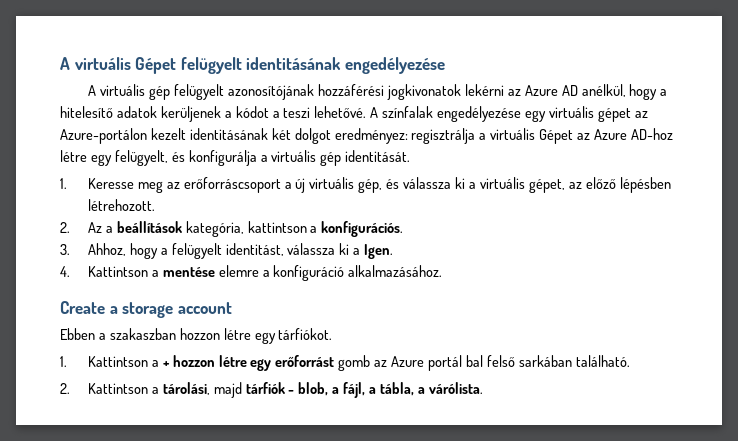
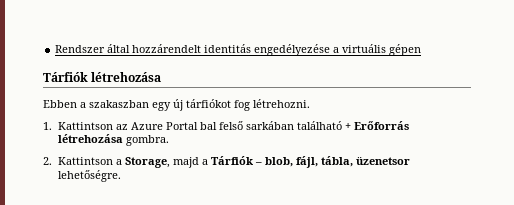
[60,57,445,74] [88,84,668,100] [60,106,648,122] [60,128,673,144] [60,150,411,166] [60,177,671,193] [87,199,155,211] [60,221,404,237] [60,243,394,259] [60,265,443,281] [60,301,232,318] [60,328,333,344] [60,355,630,371] [60,382,483,398] A virtuális Gépet felügyelt identitásának engedélyezése // A virtuális gép felügyelt azonosítójának hozzáférési jogkivonatok lekérni az Azure AD anélkül, hogy a hitelesítő adatok kerüljenek a kódot a teszi lehetővé. A színfalak engedélyezése egy virtuális gépet az Azure-portálon kezelt identitásának két dolgot eredményez: regisztrálja a virtuális Gépet az Azure AD-hoz létre egy felügyelt, és konfigurálja a virtuális gép identitását. // 1. Keresse meg az erőforráscsoport a új virtuális gép, és válassza ki a virtuális gépet, az előző lépésben létrehozott. // 2. Az a beállítások kategória, kattintson a konfigurációs. // 3. Ahhoz, hogy a felügyelt identitást, válassza ki a Igen. // 4. Kattintson a mentése elemre a konfiguráció alkalmazásához. // Create a storage account // Ebben a szakaszban hozzon létre egy tárfiókot. // 1. Kattintson a + hozzon létre egy erőforrást gomb az Azure portál bal felső sarkában található. // 2. Kattintson a tárolási, majd tárfiók - blob, a fájl, a tábla, a várólista. -> [55,44,422,56] [43,72,162,82] [43,99,310,111] [43,121,410,130] [58,134,170,146] [43,156,411,168] [58,170,122,182] Rendszer által hozzárendelt identitás engedélyezése a virtuális gépen // Tárfiók létrehozása // Ebben a szakaszban egy új tárfiókot fog létrehozni. // 1. Kattintson az Azure Portal bal felső sarkában található + Erőforrás létrehozása gombra. // 2. Kattintson a Storage, majd a Tárfiók – blob, fájl, tábla, üzenetsor lehetőségre.

